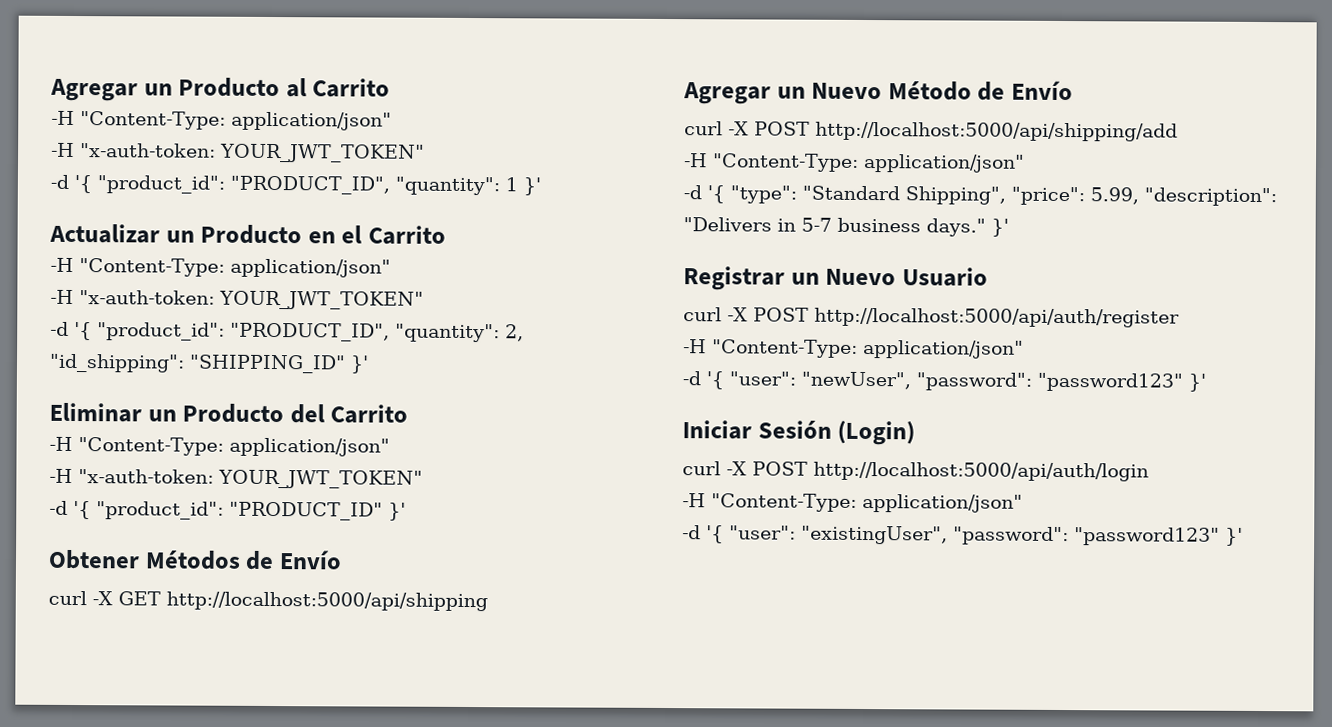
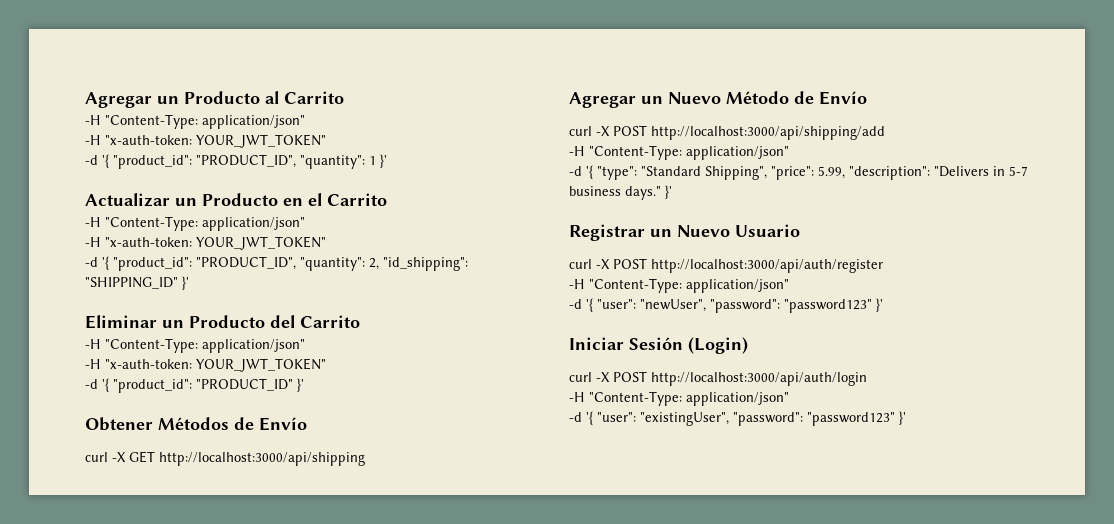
[165,591,488,612] http://localhost:5000/api/shipping -> [159,452,365,466] http://localhost:3000/api/shipping
[814,121,1178,142] http://localhost:5000/api/shipping/add -> [651,126,885,140] http://localhost:3000/api/shipping/add
[813,307,1180,328] http://localhost:5000/api/auth/register -> [651,259,883,273] http://localhost:3000/api/auth/register
[812,461,1149,482] http://localhost:5000/api/auth/login -> [651,372,867,386] http://localhost:3000/api/auth/login

